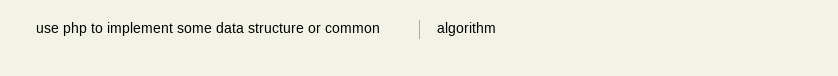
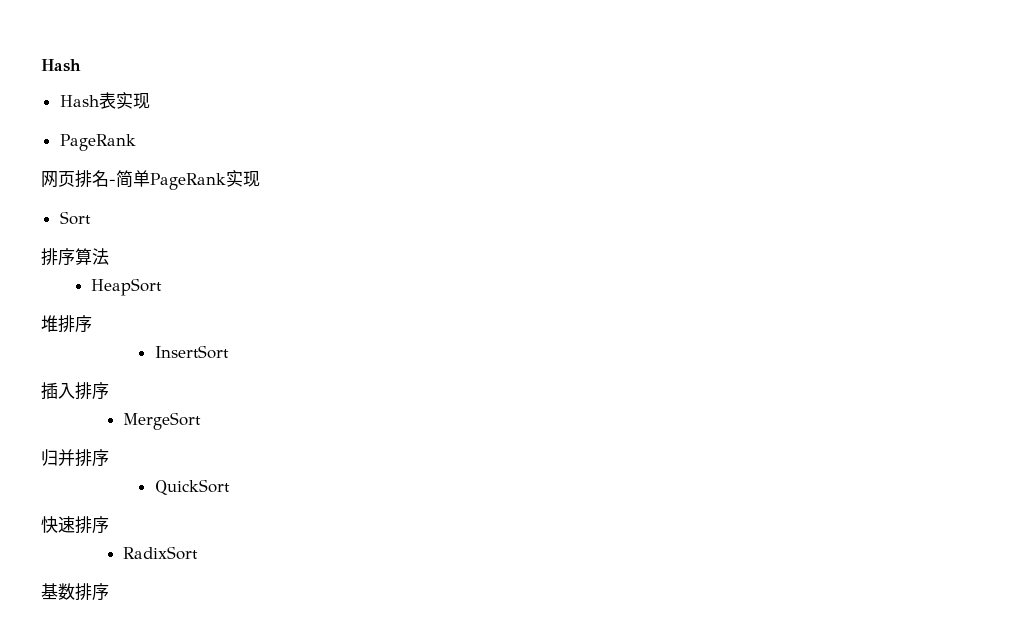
[36,22,496,36] use php to implement some data structure or common algorithm -> [41,59,81,72] [59,92,150,109] [59,134,136,151] [41,170,260,190] [59,211,91,225] [41,248,109,266] [91,278,163,296] [41,315,92,333] [154,345,229,359] [41,382,109,400] [123,412,202,430] [41,449,109,467] [154,479,230,495] [41,516,109,534] [123,546,199,560] [41,583,109,601] Hash // Hash表实现 // PageRank // 网页排名-简单PageRank实现 // Sort // 排序算法 // HeapSort // 堆排序 // InsertSort // 插入排序 // MergeSort // 归并排序 // QuickSort // 快速排序 // RadixSort // 基数排序

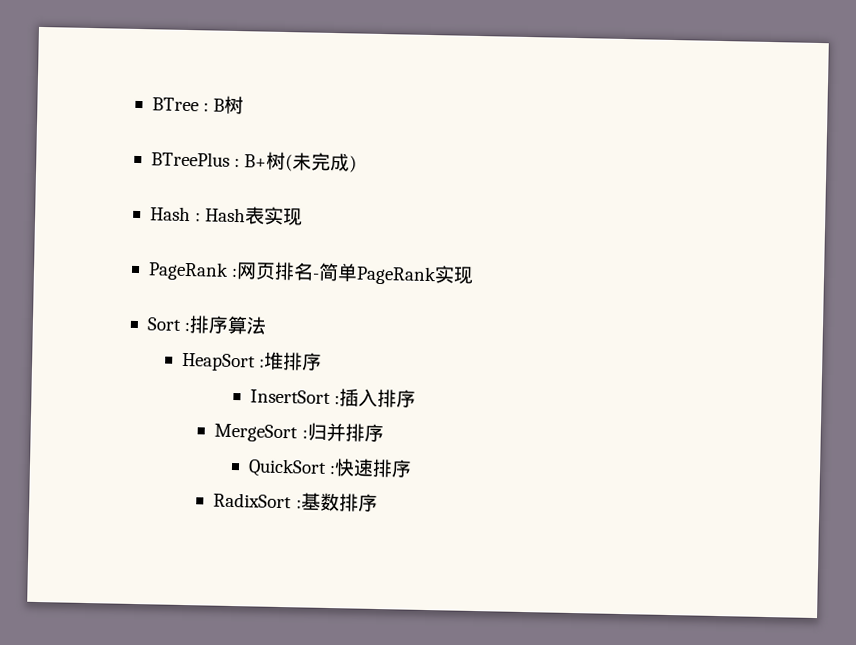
[41,59,81,72] Hash // -> [151,95,245,115] [150,151,358,173] [149,206,202,222] BTree : B树 // BTreePlus : B+树(未完成) // Hash :
(136, 142) // -> [231,267,239,278] :
(91, 218) // -> [184,321,191,332] :
(163, 287) // -> [258,358,265,368] :
(229, 352) // -> [334,395,341,405] :
(202, 421) // -> [301,429,308,439] :
(230, 487) // -> [329,465,337,475] :
(199, 553) // -> [295,499,302,509] :

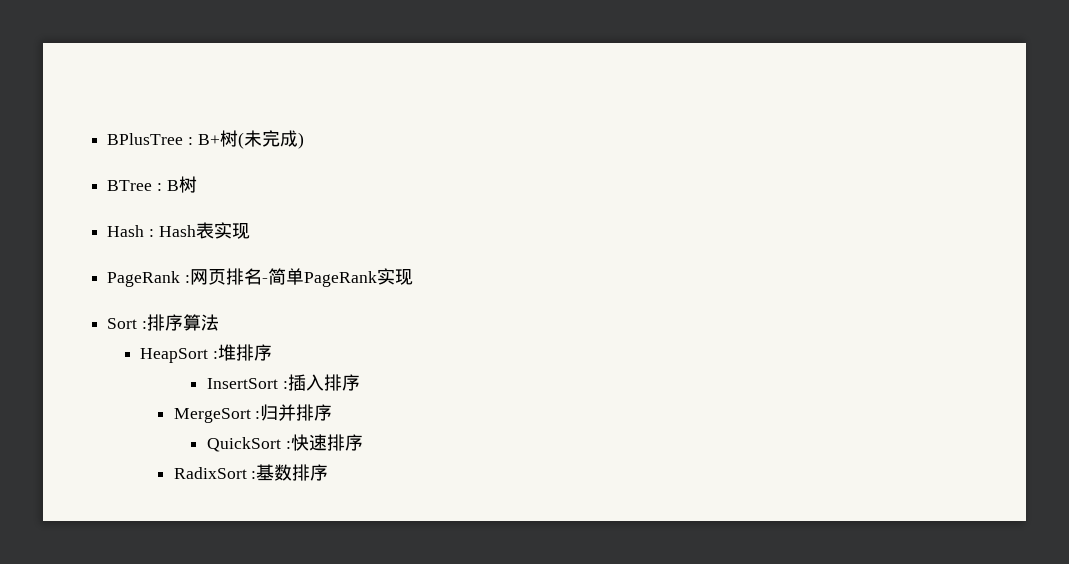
[151,95,245,115] [150,151,230,167] BTree : B树 // BTreePlus -> [107,133,184,145] BPlusTree
(358, 164) none -> [107,176,197,193] // BTree : B树

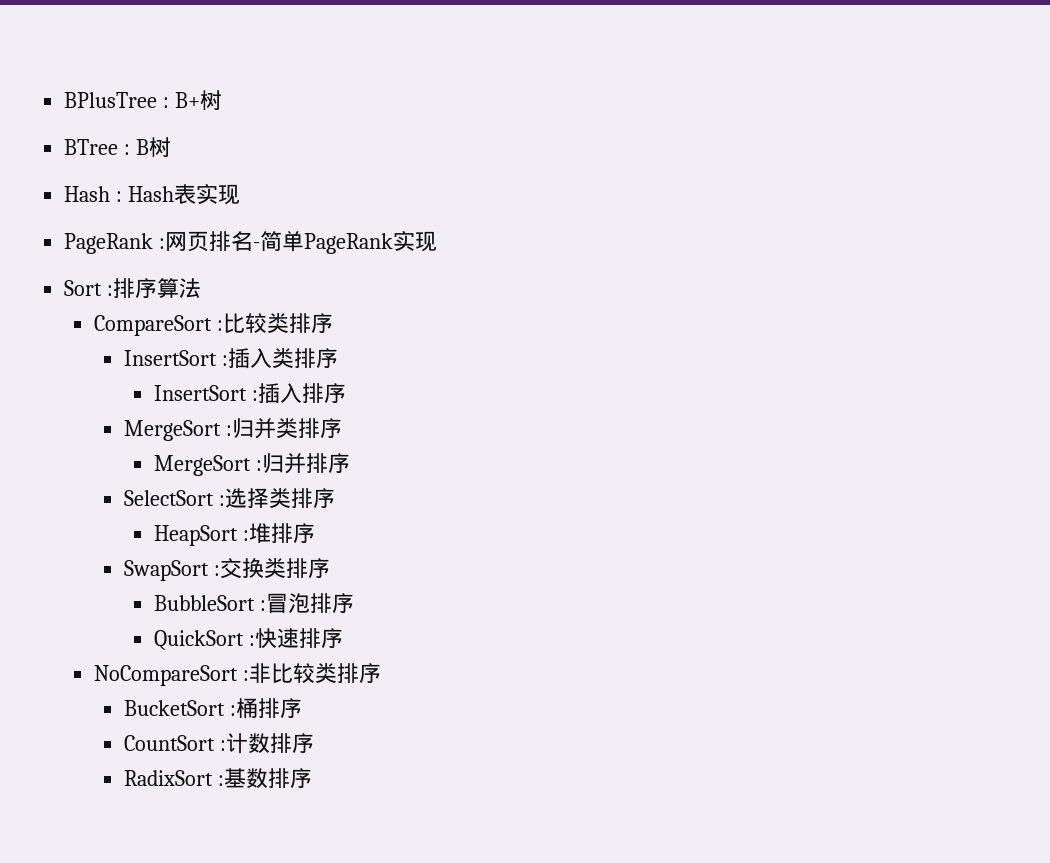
[237,130,304,149] (未完成) -> (223, 100) none
[140,344,237,363] HeapSort :堆 -> [94,313,334,336] [124,348,295,369] CompareSort :比较类排序 // InsertSort :插入类
(297, 412) none -> [276,418,343,438] [154,453,351,476] [124,488,336,508] [154,523,316,546] [124,558,331,581] [154,593,311,613] 类排序 // MergeSort :归并排序 // SelectSort :选择类排序 // HeapSort :堆排序 // SwapSort :交换类排序 // BubbleSort :冒泡
(363, 442) none -> [94,663,382,686] [124,698,303,719] [124,733,315,754] // NoCompareSort :非比较类排序 // BucketSort :桶排序 // CountSort :计数排序

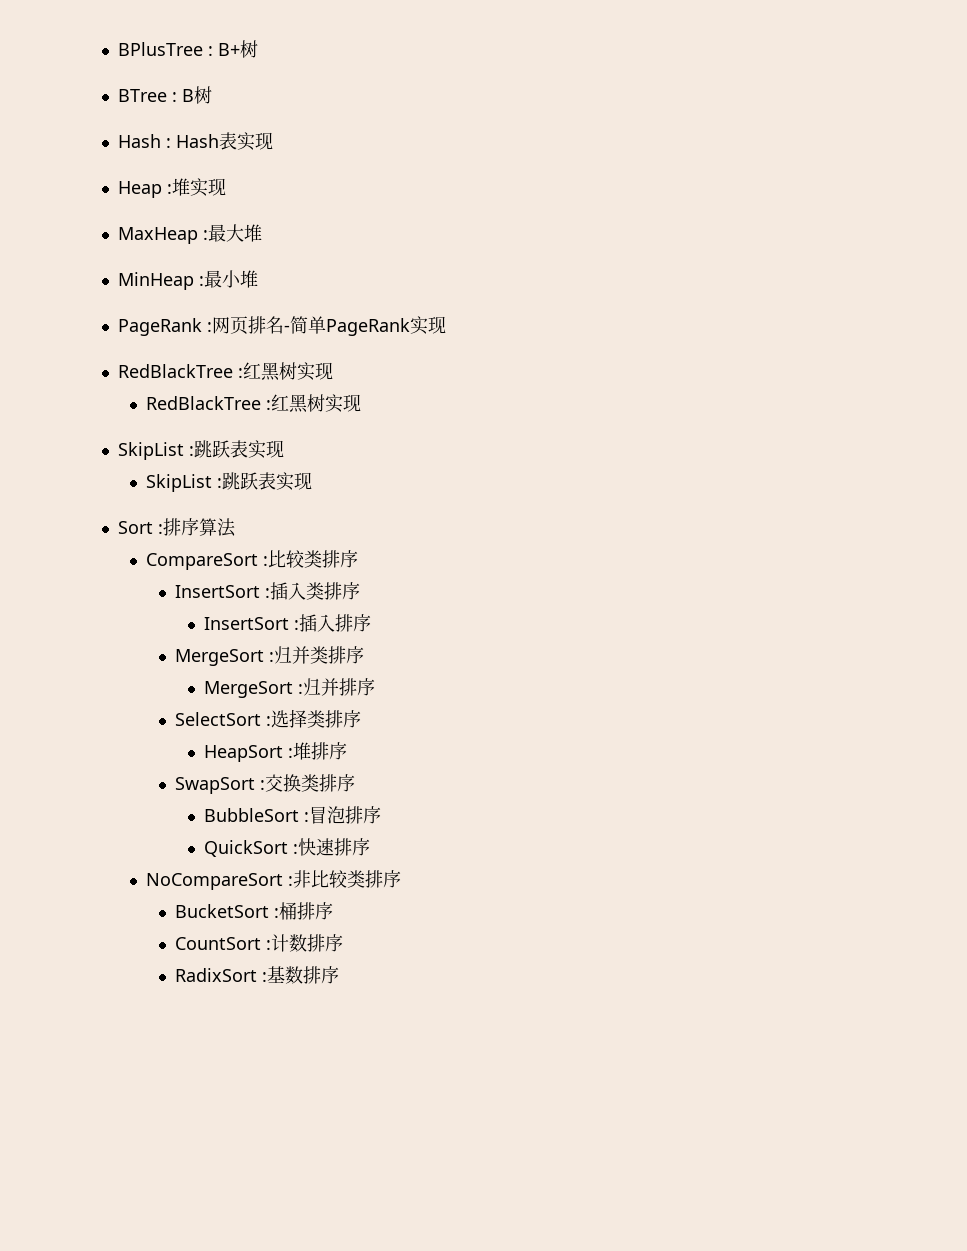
(241, 194) none -> [117,178,226,198] [117,224,262,244] [117,270,258,290] // Heap :堆实现 // MaxHeap :最大堆 // MinHeap :最小堆
(438, 241) none -> [117,362,333,381] [146,394,362,413] [117,440,284,460] [146,472,313,492] // RedBlackTree :红黑树实现 // RedBlackTree :红黑树实现 // SkipList :跳跃表实现 // SkipList :跳跃表实现

